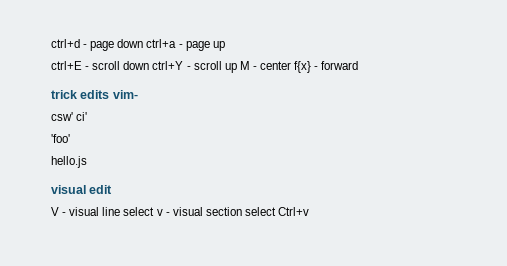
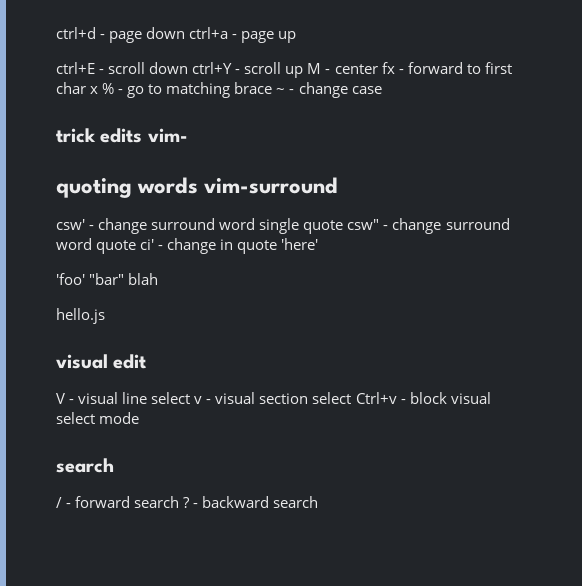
[294,61,359,73] [51,90,138,99] [51,112,88,121] f{x} - forward // trick edits vim- // csw' ci' -> [381,62,512,74] [56,82,382,98] [56,128,188,143] [56,177,339,198] [56,218,510,234] [56,238,319,254] fx - forward to first char x % - go to matching brace ~ - change case // trick edits vim- // quoting words vim-surround // csw' - change surround word single quote csw" - change surround word quote ci' - change in quote 'here'
(70, 138) none -> [89,273,159,285] "bar" blah
(310, 211) none -> [400,392,491,404] [56,412,140,424] [56,458,114,473] [56,496,319,508] - block visual select mode // search // / - forward search ? - backward search

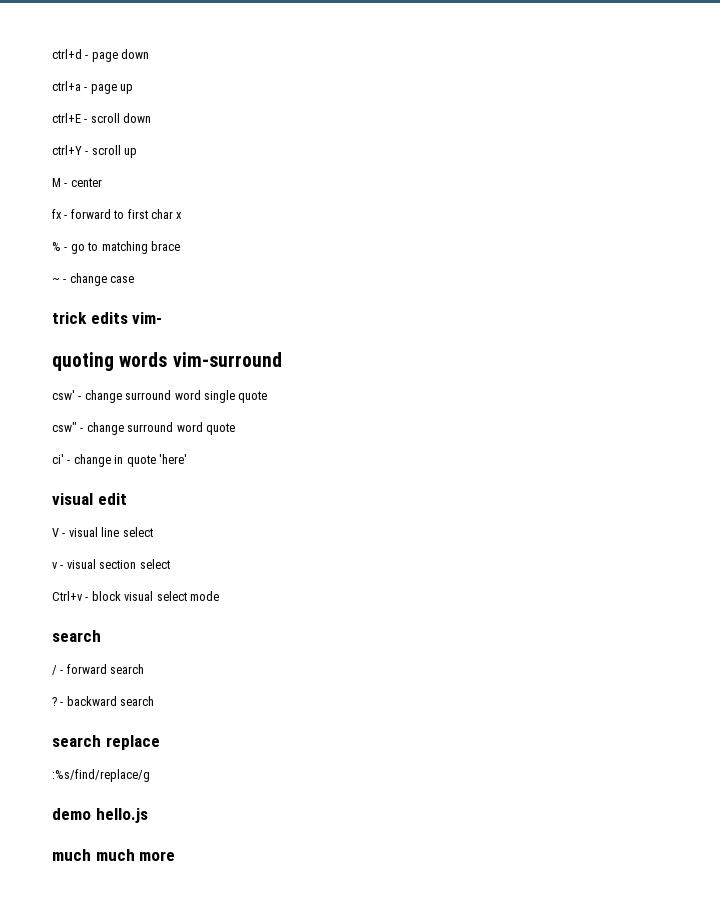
(186, 33) none -> (150, 54) //
(189, 68) none -> (152, 118) //
(304, 72) none -> (138, 153) //
(378, 69) none -> (102, 182) //
(99, 90) none -> (183, 215) //
(273, 88) none -> (180, 246) //
(344, 227) none -> (268, 397) //
(137, 247) none -> (235, 429) //
[56,273,159,285] [56,308,105,324] // 'foo' "bar" blah // hello.js -> (187, 459) none
(191, 398) none -> (153, 532) //
(352, 398) none -> (170, 564) //
(180, 502) none -> (145, 669) //
(319, 502) none -> [52,735,160,750] [52,769,150,782] [52,808,148,823] [52,849,176,861] // search replace // :%s/find/replace/g // demo hello.js // much much more

